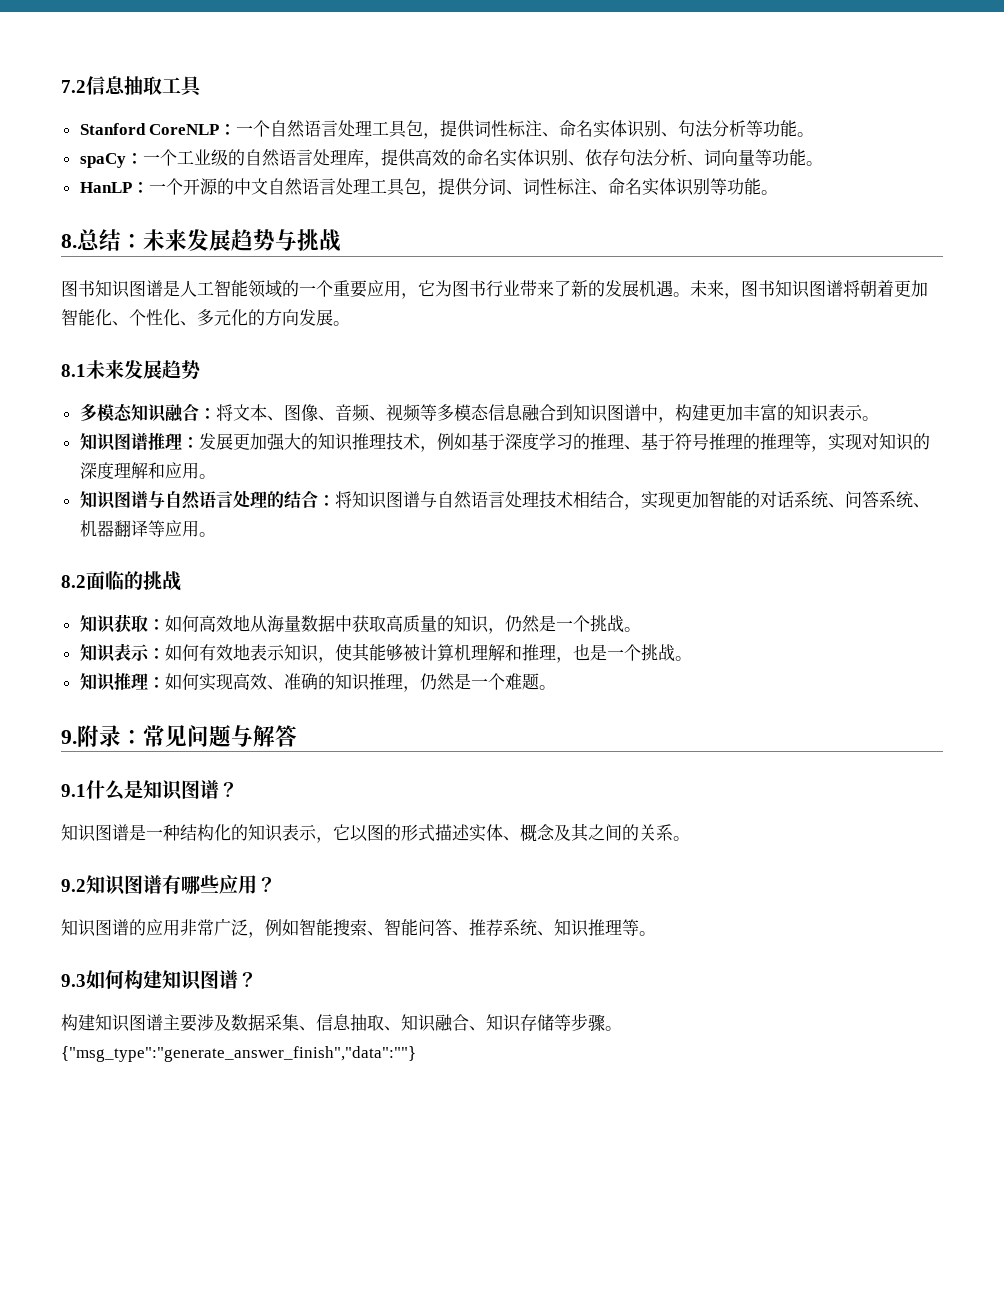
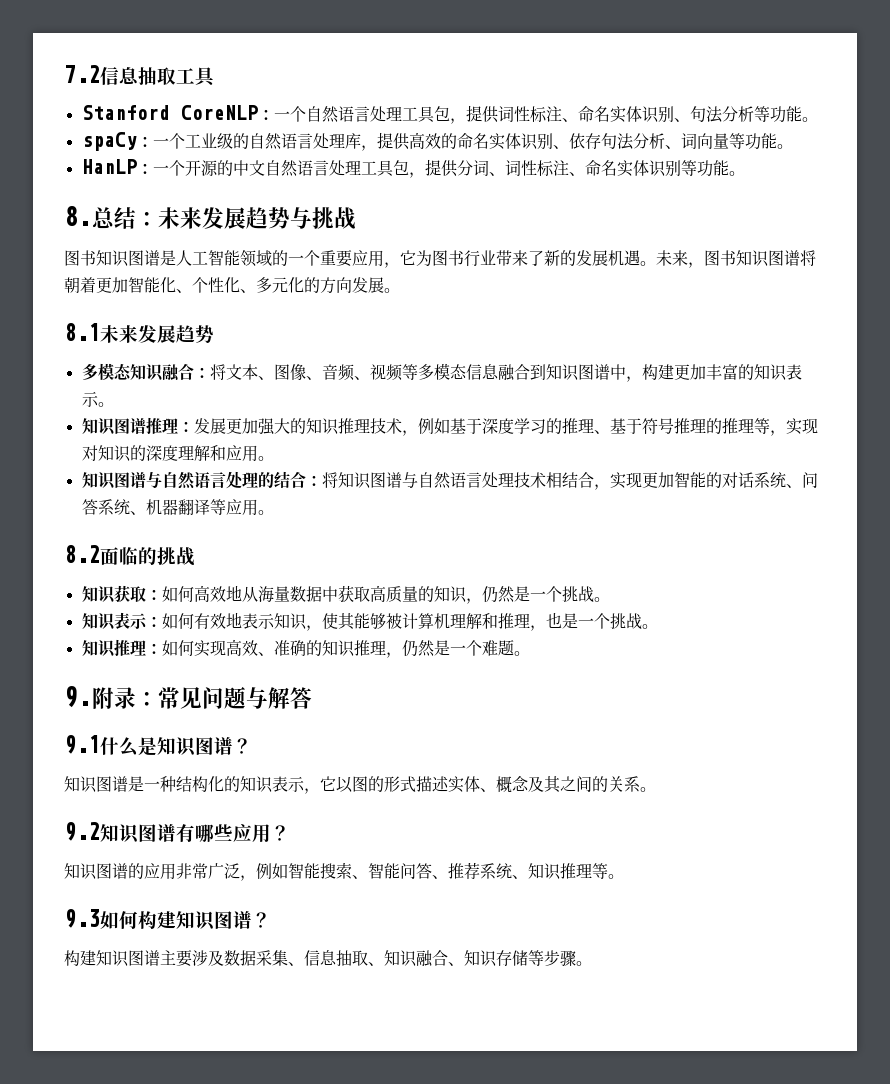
[61,1046,416,1062] {"msg_type":"generate_answer_finish","data":""} -> (592, 963) none

